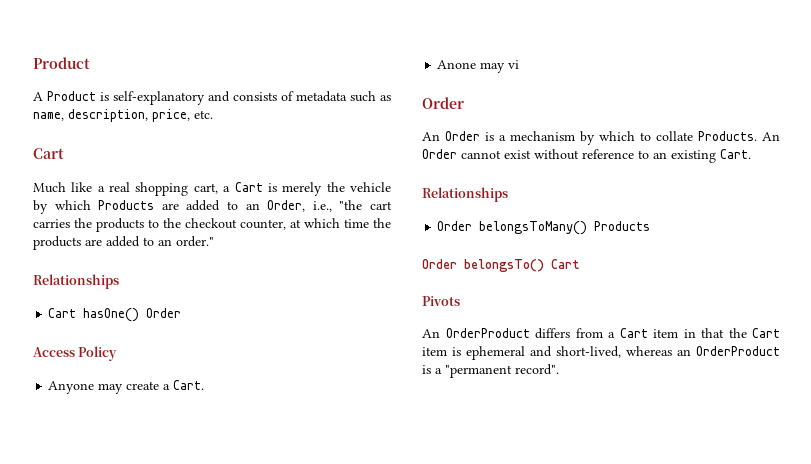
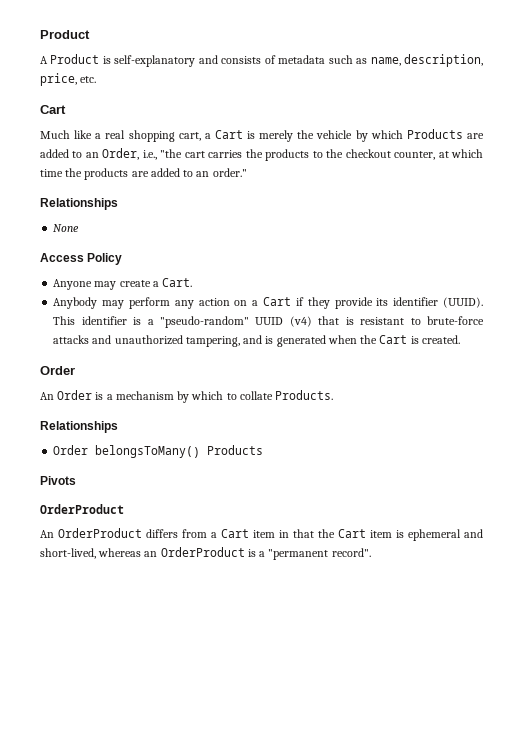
[48,308,182,322] // Cart hasOne() Order -> [53,224,80,232] // None
[437,60,520,73] Anone may vi -> [53,297,484,309] [53,316,484,328] [53,335,460,347] Anybody may perform any action on a Cart if they provide its identifier (UUID). This identifier is a "pseudo-random" UUID (v4) that is resistant to brute-force attacks and unauthorized tampering, and is generated when the Cart is created.
[762,132,780,141] [422,149,751,163] An Order cannot exist without reference to an existing Cart. -> (334, 395) none
[422,259,579,272] [422,296,460,306] Order belongsTo() Cart // Pivots -> [40,476,76,485] [40,504,124,514] Pivots // OrderProduct

